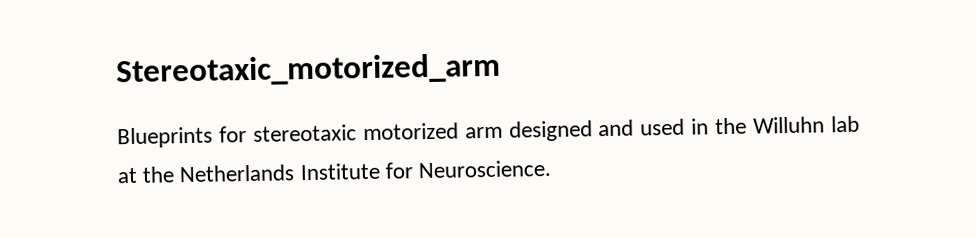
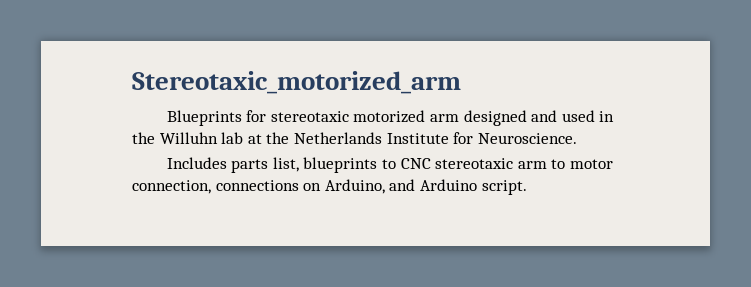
(552, 169) none -> [166,157,613,173] [132,179,527,195] // Includes parts list, blueprints to CNC stereotaxic arm to motor connection, connections on Arduino, and Arduino script.

